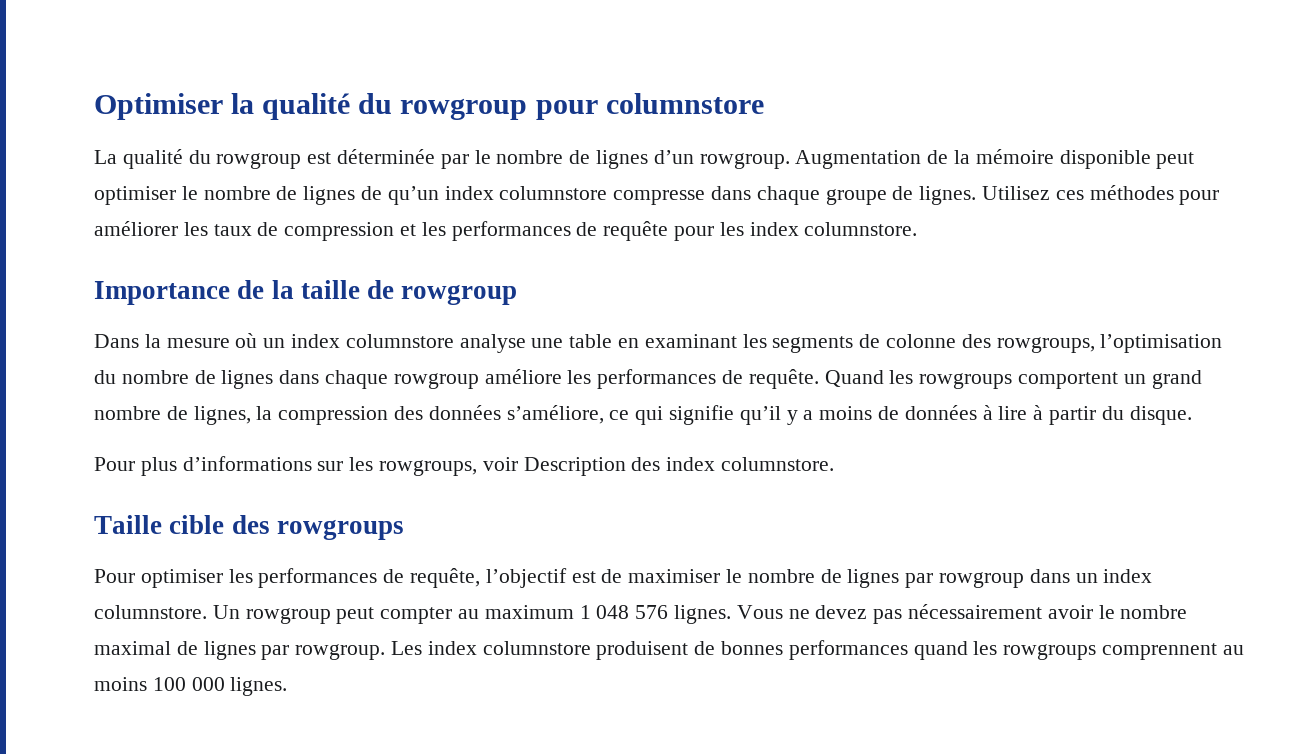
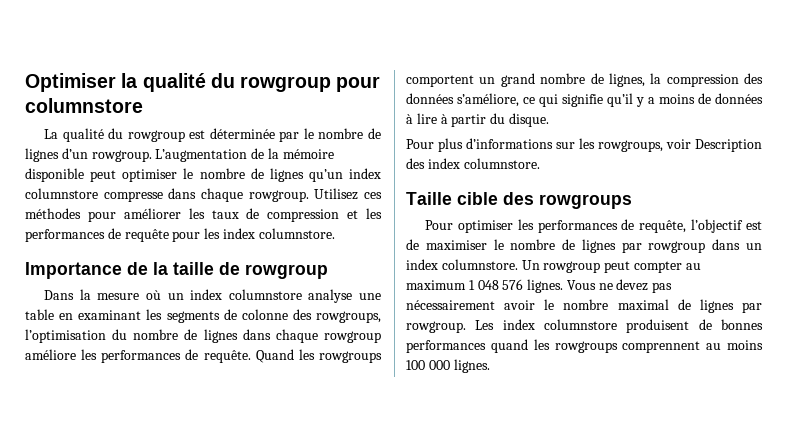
[795,150,922,169] Augmentation -> [155,149,248,162] L’augmentation
[361,186,383,200] de -> (304, 175) none
[825,186,977,205] groupe de lignes. -> [248,190,309,202] rowgroup.

